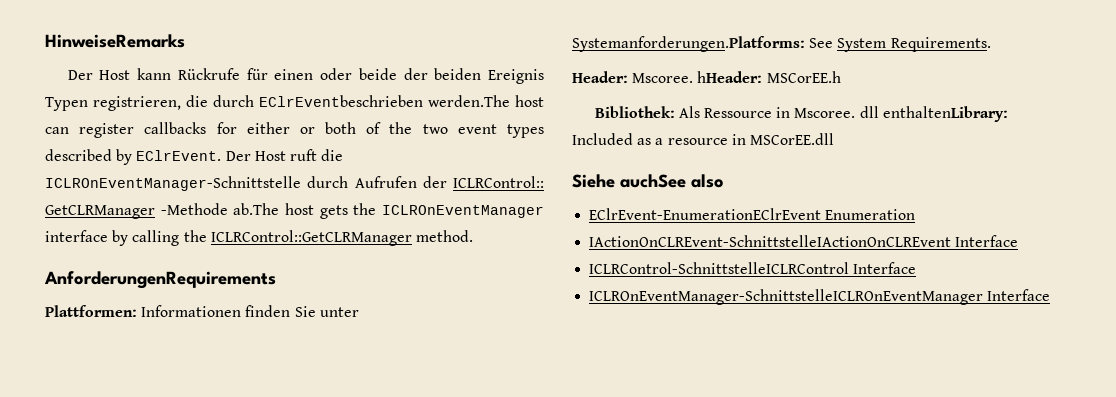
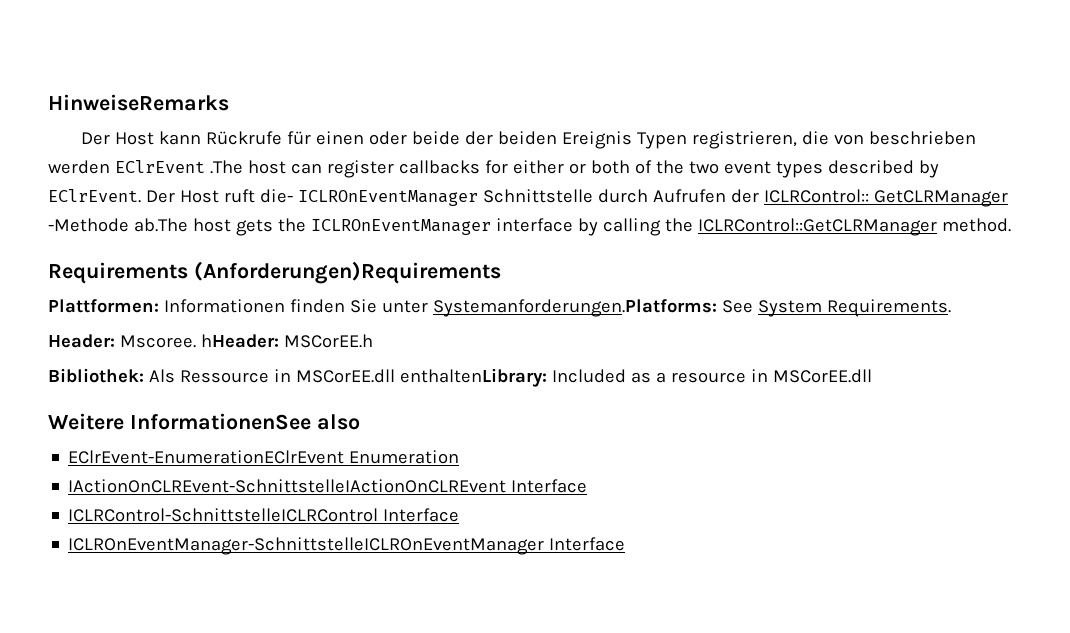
[213,95,510,107] durch EClrEventbeschrieben werden.The -> [833,131,976,145] [48,160,243,174] von beschrieben werden EClrEvent .The
[321,149,344,161] [45,176,301,191] die ICLROnEventManager-Schnittstelle -> [259,189,593,206] die- ICLROnEventManager Schnittstelle
[44,271,276,289] AnforderungenRequirements -> [48,261,501,284] Requirements (Anforderungen)Requirements
[794,106,879,118] Mscoree. dll -> [295,369,395,383] MSCorEE.dll
[572,174,686,188] Siehe auchSee -> [48,413,311,430] Weitere InformationenSee

